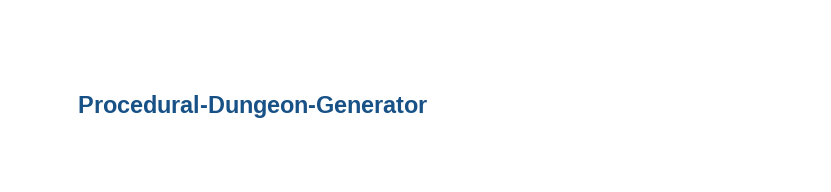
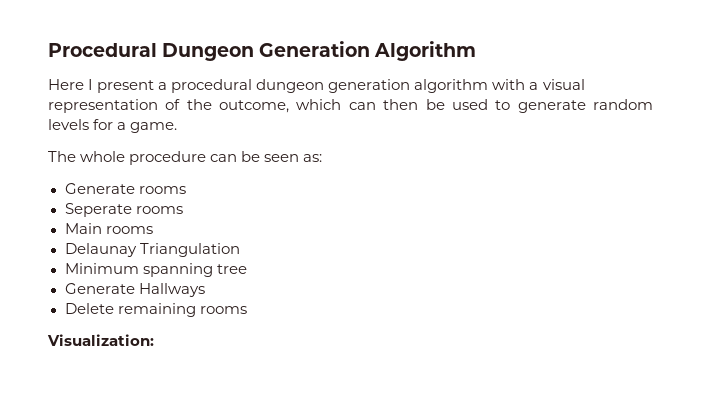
[78,95,427,118] Procedural-Dungeon-Generator -> [48,41,477,61] [48,79,585,93] [48,99,654,113] [48,119,178,133] [48,151,323,165] [64,183,186,194] [64,203,183,217] [64,223,153,234] [64,243,240,257] [64,263,247,277] [64,283,205,297] [64,303,247,317] [47,334,154,346] Procedural Dungeon Generation Algorithm // Here I present a procedural dungeon generation algorithm with a visual representation of the outcome, which can then be used to generate random levels for a game. // The whole procedure can be seen as: // Generate rooms // Seperate rooms // Main rooms // Delaunay Triangulation // Minimum spanning tree // Generate Hallways // Delete remaining rooms // Visualization:

